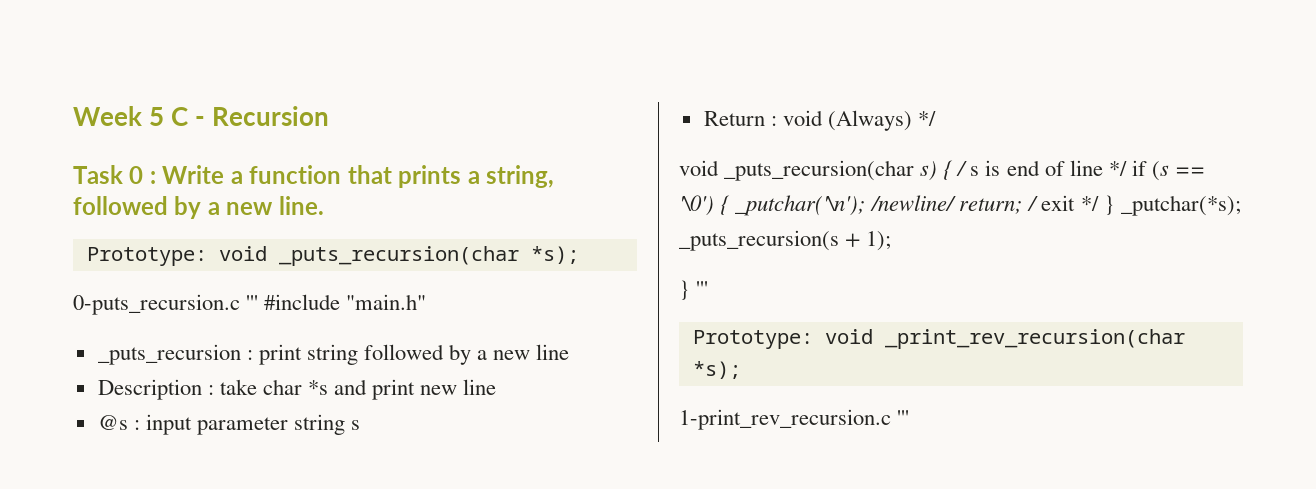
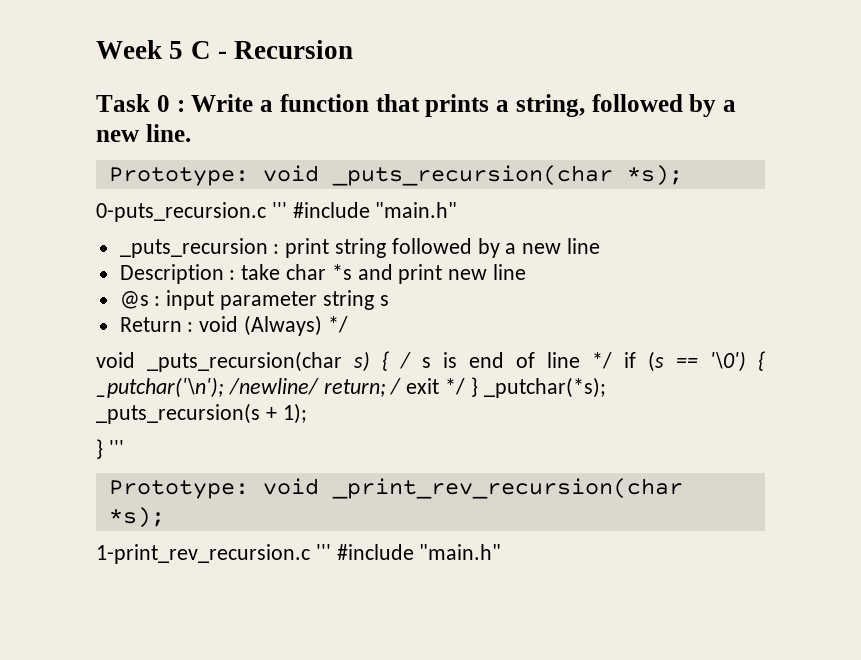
(910, 417) none -> [336,544,502,560] #include "main.h"

